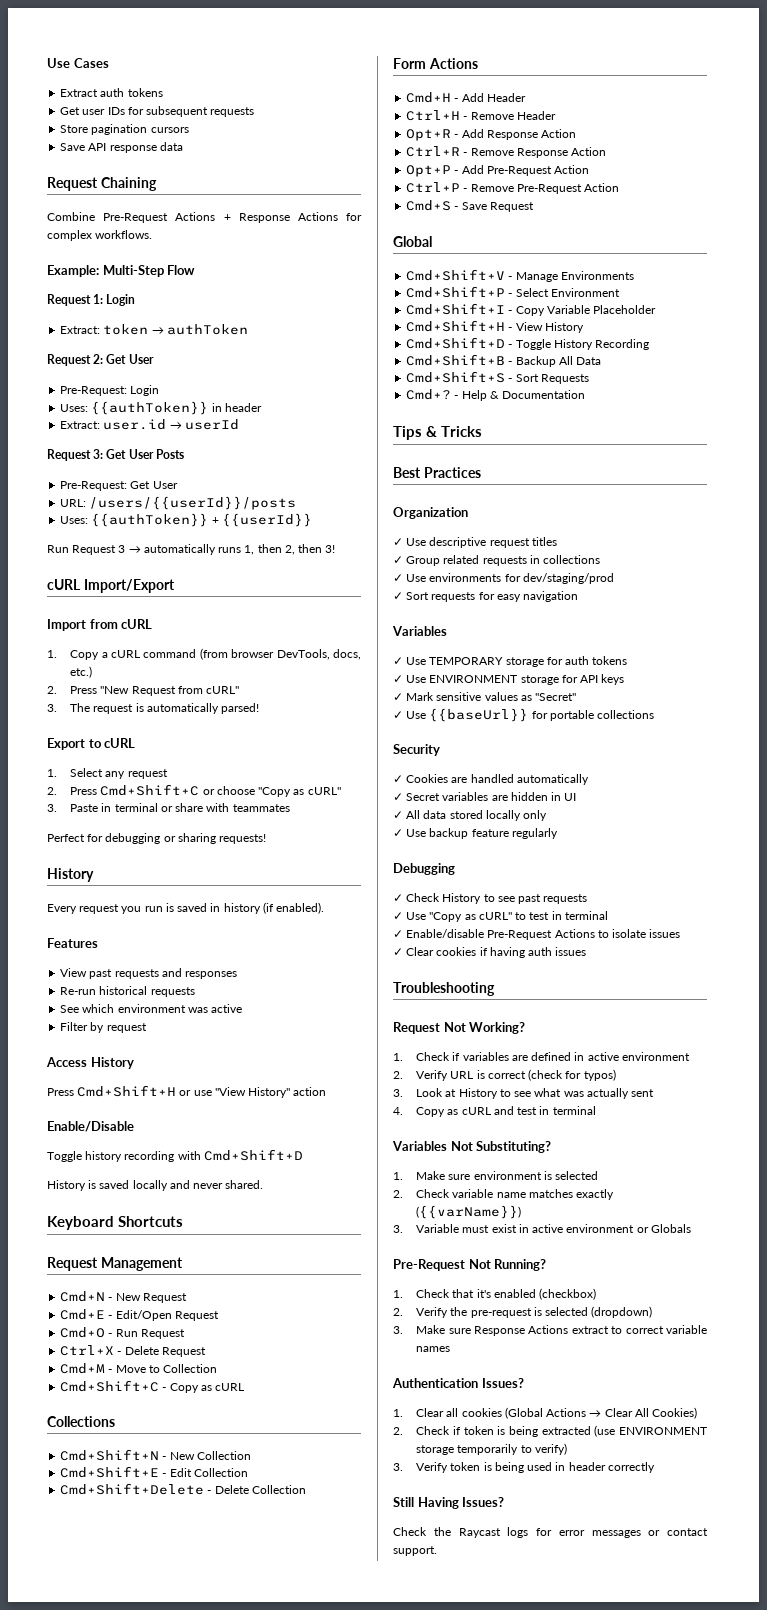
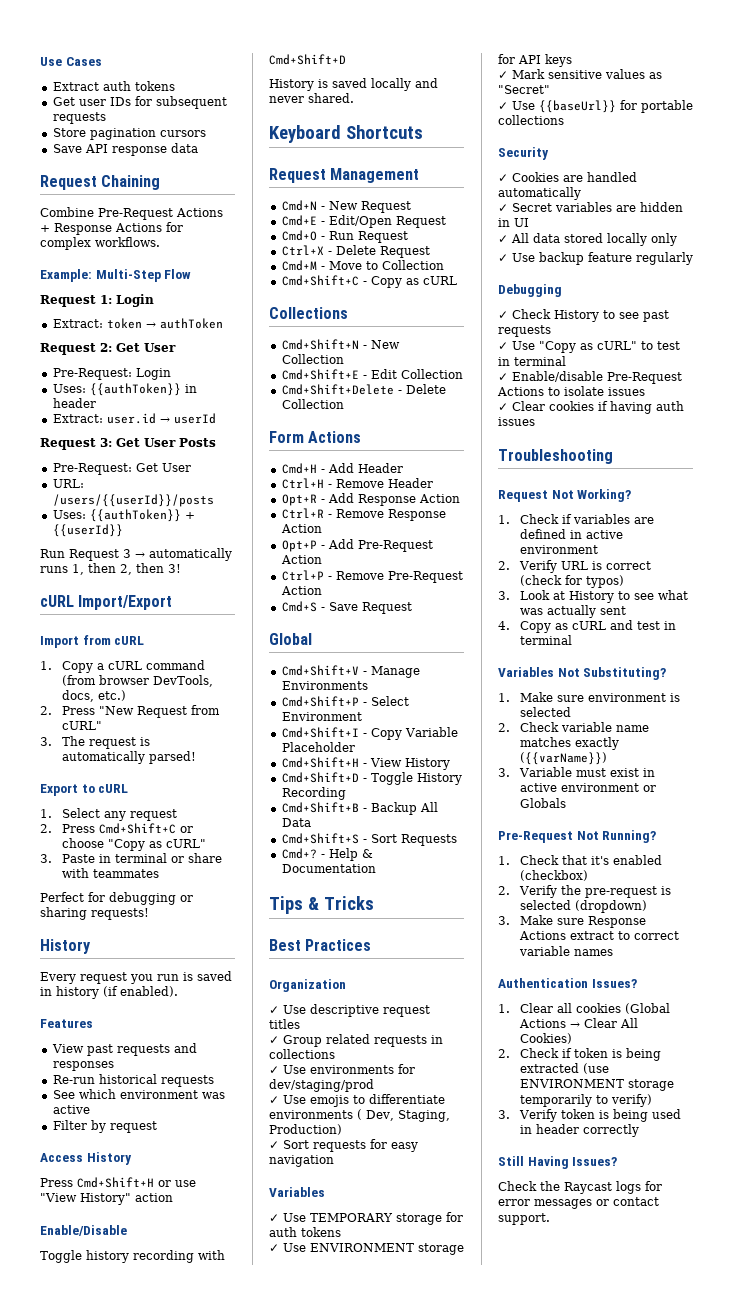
(614, 578) none -> [269,1094,445,1107] [269,1109,450,1122] [269,1124,342,1135] // ✓ Use emojis to differentiate environments ( Dev, Staging, Production)

